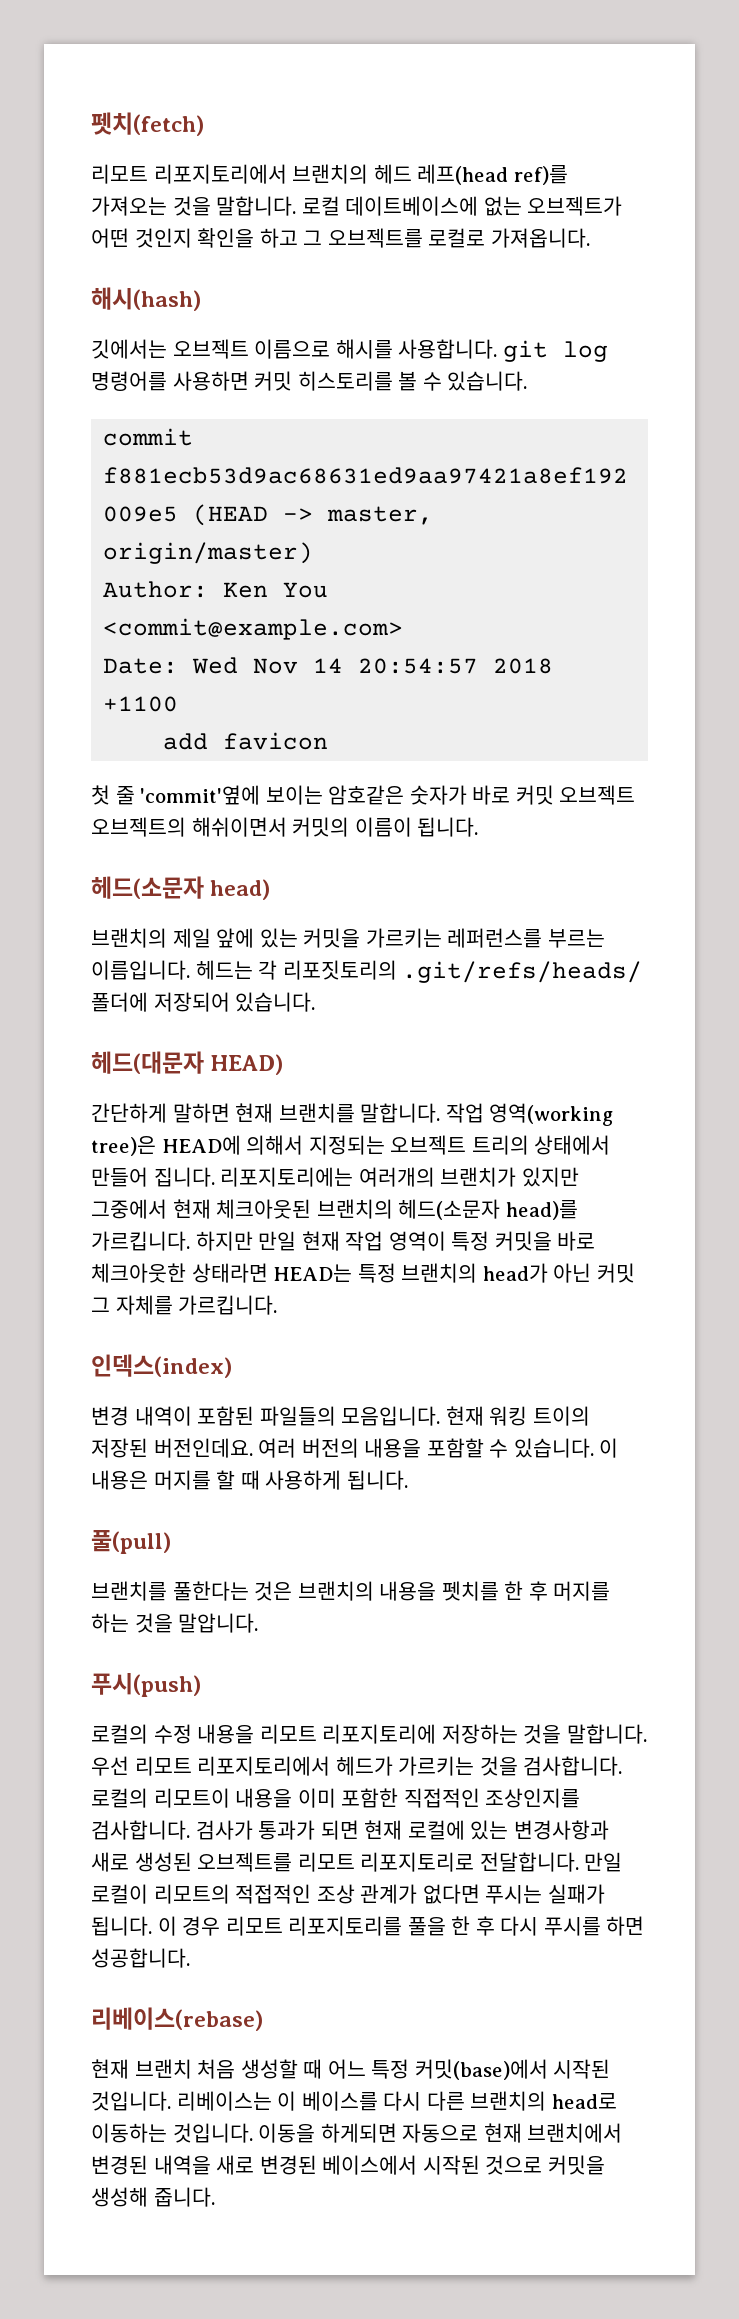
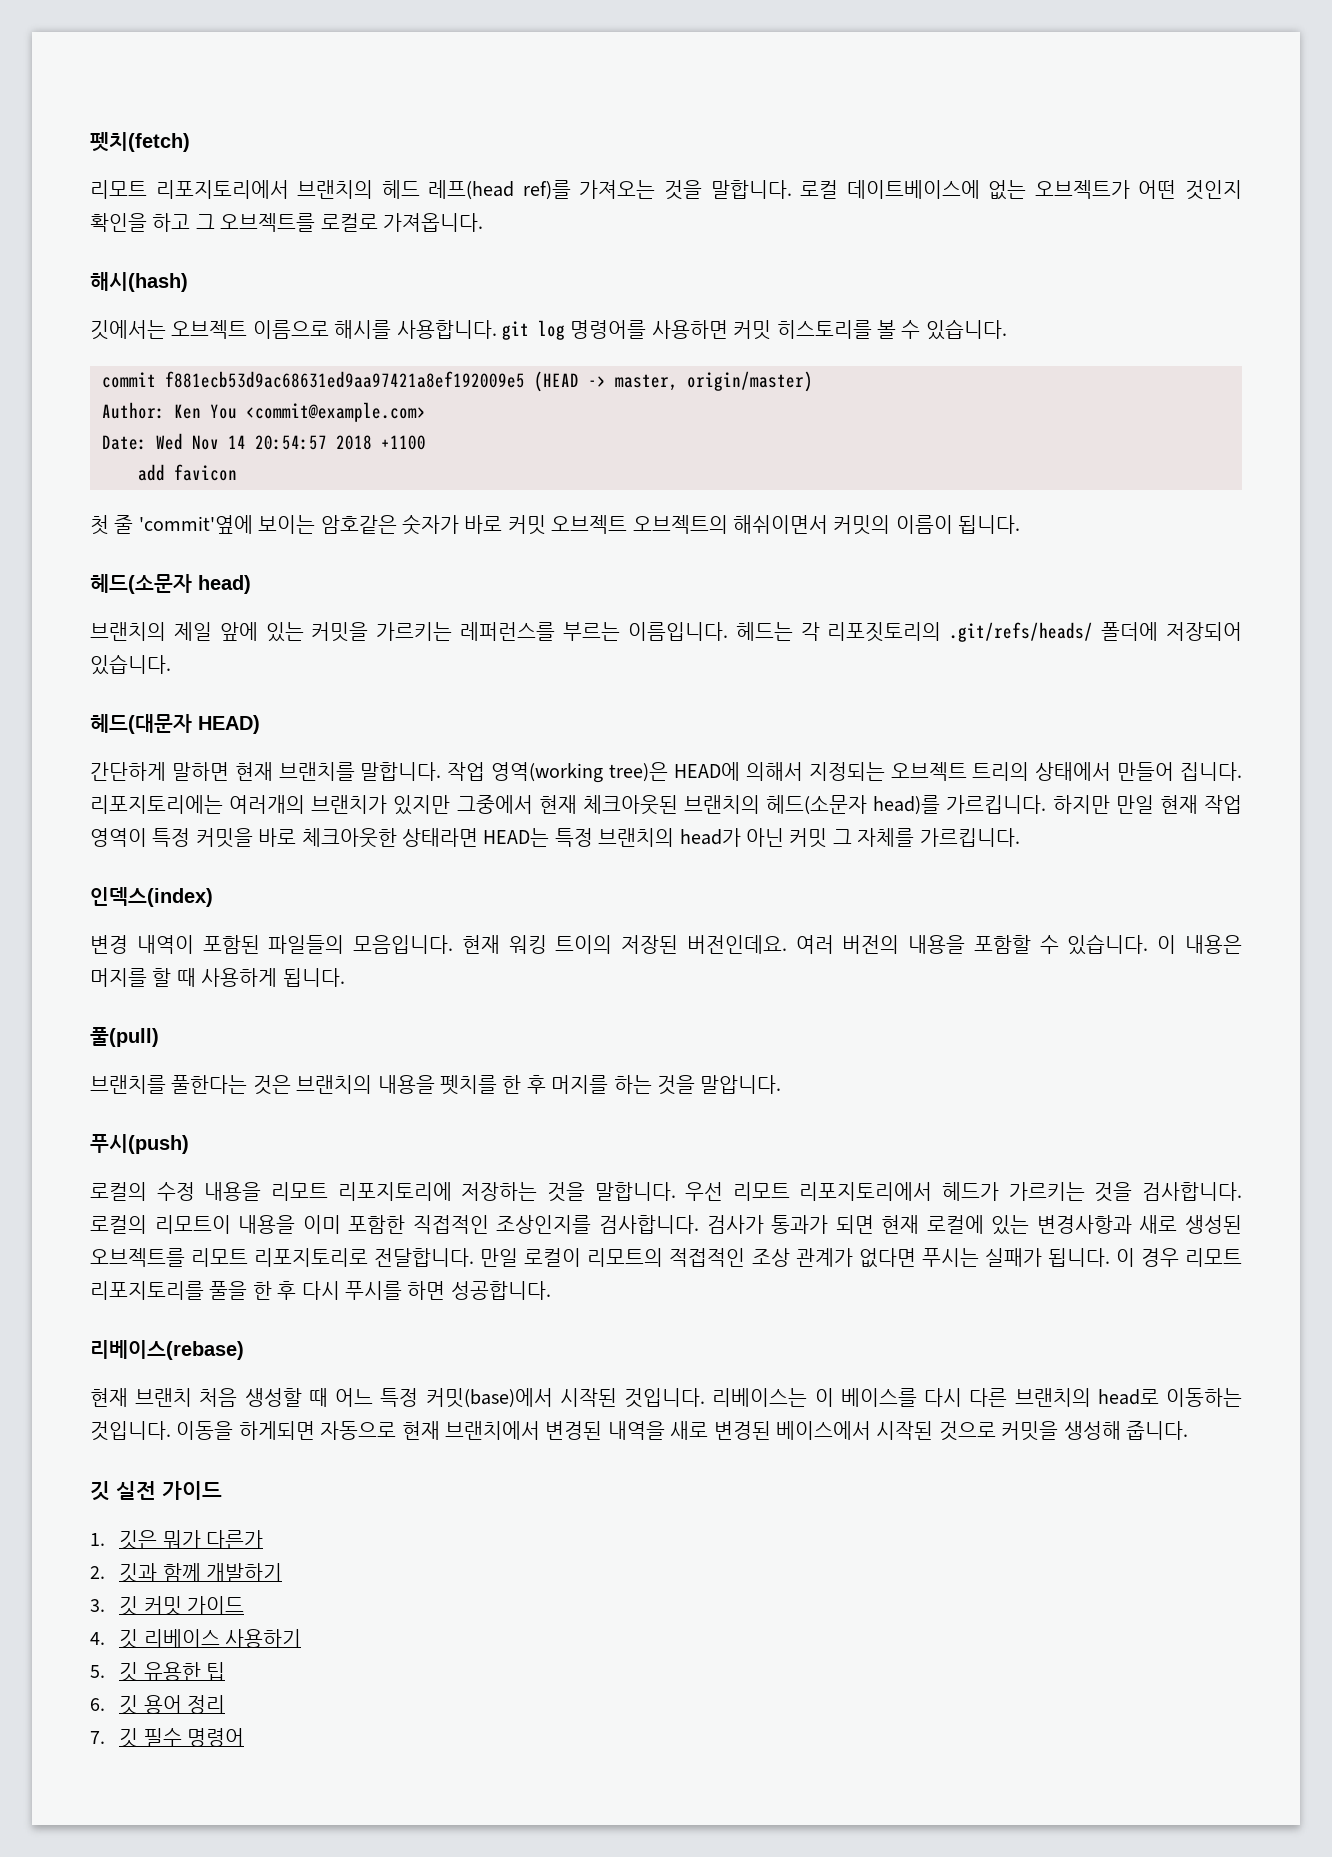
(215, 2197) none -> [90,1481,222,1501] [90,1530,264,1550] [90,1563,283,1583] [90,1596,245,1616] [90,1629,302,1649] [90,1662,226,1682] [90,1695,226,1715] [90,1728,245,1748] // 깃 실전 가이드 // 1. 깃은 뭐가 다른가 // 2. 깃과 함께 개발하기 // 3. 깃 커밋 가이드 // 4. 깃 리베이스 사용하기 // 5. 깃 유용한 팁 // 6. 깃 용어 정리 // 7. 깃 필수 명령어

